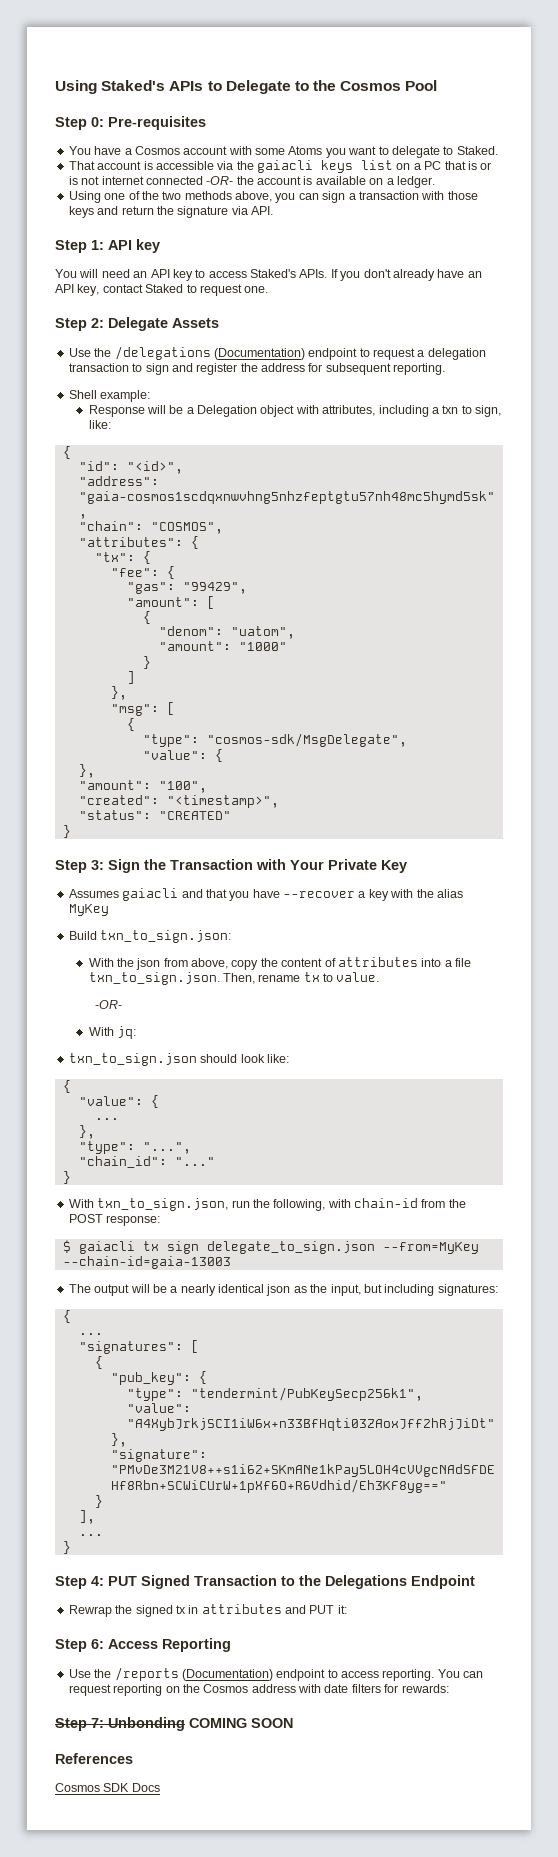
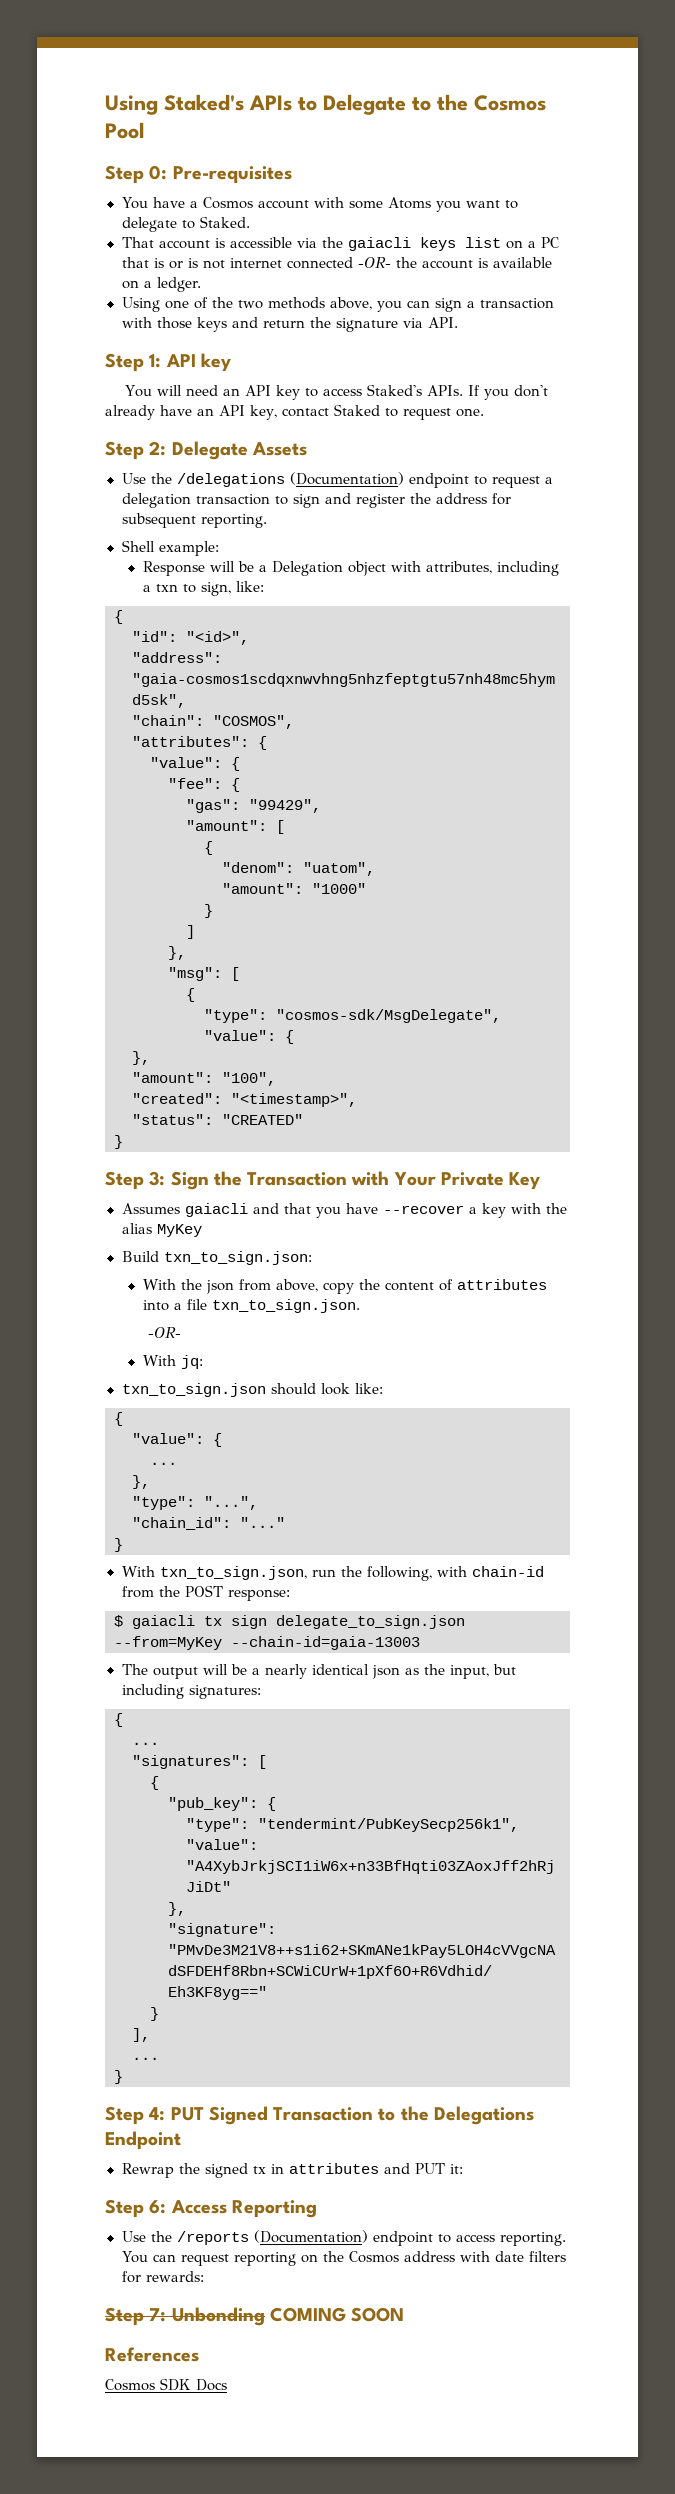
[94,552,135,562] "tx": -> [150,757,222,768] "value":
[222,972,380,984] Then, rename tx to value. -> (360, 1306) none

